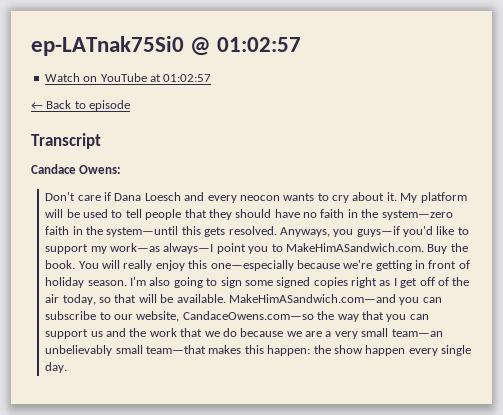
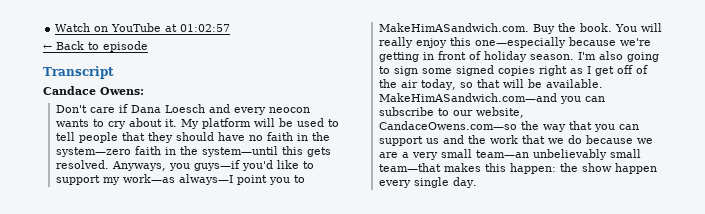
[31,36,302,56] ep-LATnak75Si0 @ 01:02:57 // -> (55, 27) none

